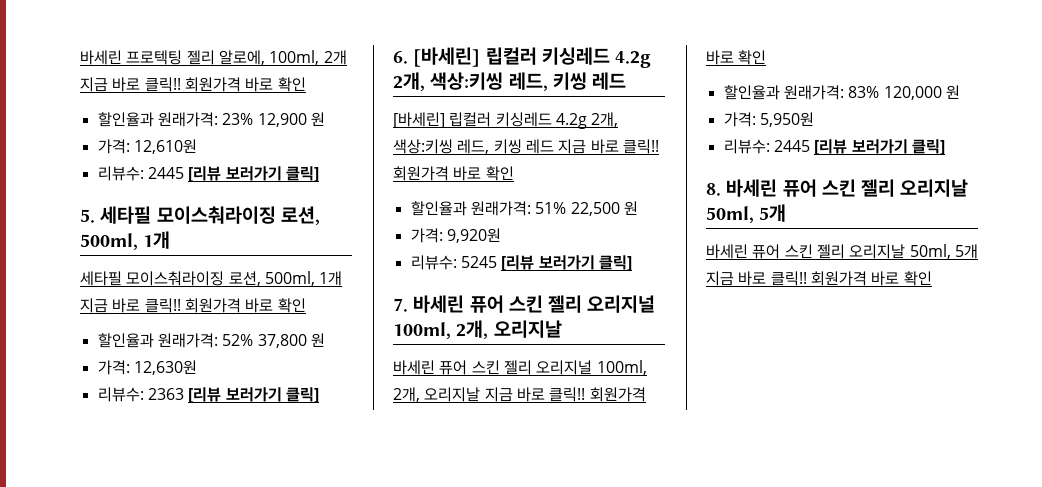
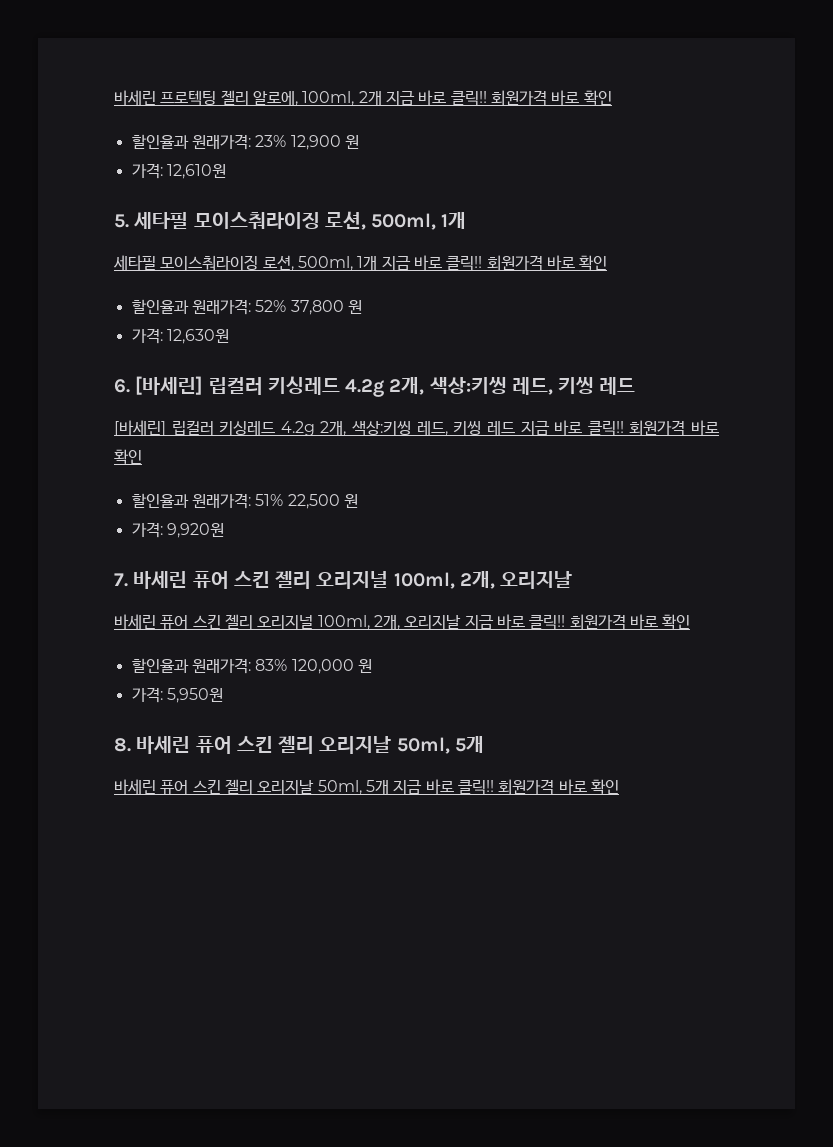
[97,166,319,182] // 리뷰수: 2445 [리뷰 보러가기 클릭] -> (226, 171) none
[97,387,319,403] // 리뷰수: 2363 [리뷰 보러가기 클릭] -> (229, 336) none
[410,255,632,271] // 리뷰수: 5245 [리뷰 보러가기 클릭] -> (224, 530) none
[723,139,945,155] // 리뷰수: 2445 [리뷰 보러가기 클릭] -> (223, 695) none

